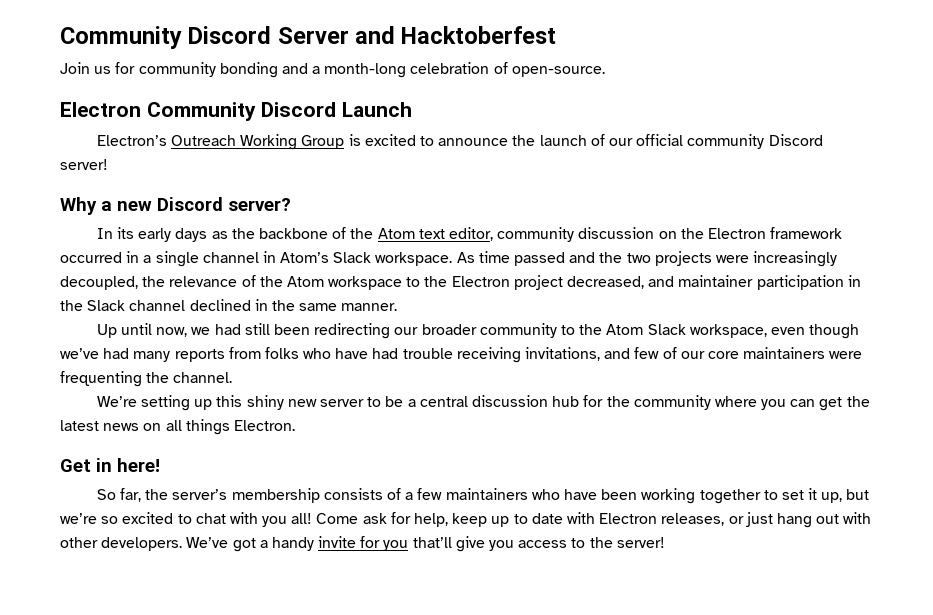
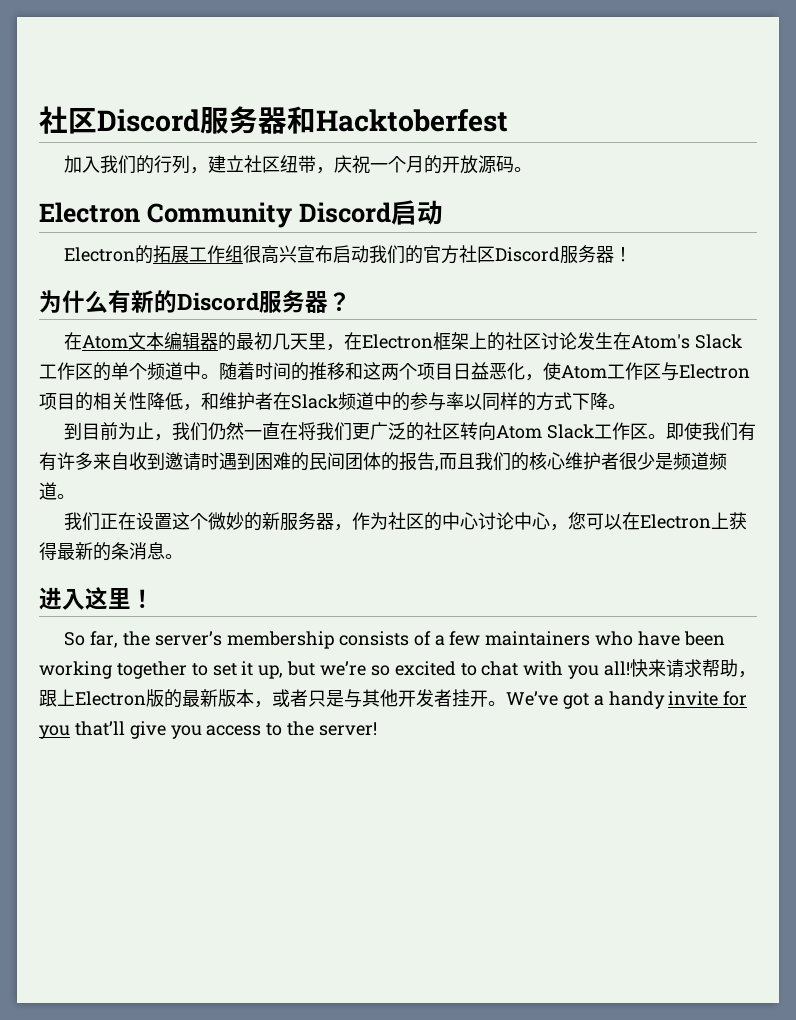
[60,26,557,49] [60,62,605,78] [60,102,413,121] [96,134,823,150] [60,159,108,170] [60,197,291,215] [96,227,843,242] [60,251,838,267] [60,275,861,290] [60,299,398,311] [96,323,860,339] [60,347,863,363] [60,371,233,387] [96,395,870,411] [60,419,295,435] [60,458,160,472] Community Discord Server and Hacktoberfest // Join us for community bonding and a month-long celebration of open-source. // Electron Community Discord Launch // Electron’s Outreach Working Group is excited to announce the launch of our official community Discord server! // Why a new Discord server? // In its early days as the backbone of the Atom text editor, community discussion on the Electron framework occurred in a single channel in Atom’s Slack workspace. As time passed and the two projects were increasingly decoupled, the relevance of the Atom workspace to the Electron project decreased, and maintainer participation in the Slack channel declined in the same manner. // Up until now, we had still been redirecting our broader community to the Atom Slack workspace, even though we’ve had many reports from folks who have had trouble receiving invitations, and few of our core maintainers were frequenting the channel. // We’re setting up this shiny new server to be a central discussion hub for the community where you can get the latest news on all things Electron. // Get in here! -> [39,106,508,134] [64,155,533,174] [39,200,443,228] [64,245,633,264] [39,290,351,313] [64,332,743,351] [39,362,750,381] [39,392,626,411] [64,422,757,441] [39,452,727,471] [39,482,75,500] [64,512,748,531] [39,542,183,561] [39,587,154,610] 社区Discord服务器和Hacktoberfest // 加入我们的行列，建立社区纽带，庆祝一个月的开放源码。 // Electron Community Discord启动 // Electron的拓展工作组很高兴宣布启动我们的官方社区Discord服务器！ // 为什么有新的Discord服务器？ // 在Atom文本编辑器的最初几天里，在Electron框架上的社区讨论发生在Atom's Slack工作区的单个频道中。随着时间的推移和这两个项目日益恶化，使Atom工作区与Electron项目的相关性降低，和维护者在Slack频道中的参与率以同样的方式下降。 // 到目前为止，我们仍然一直在将我们更广泛的社区转向Atom Slack工作区。即使我们有有许多来自收到邀请时遇到困难的民间团体的报告,而且我们的核心维护者很少是频道频道。 // 我们正在设置这个微妙的新服务器，作为社区的中心讨论中心，您可以在Electron上获得最新的条消息。 // 进入这里！
[316,512,872,528] [60,537,183,551] Come ask for help, keep up to date with Electron releases, or just hang out with other developers. -> [630,659,757,678] [39,689,506,708] 快来请求帮助，跟上Electron版的最新版本，或者只是与其他开发者挂开。

